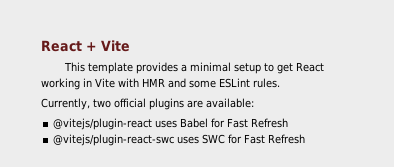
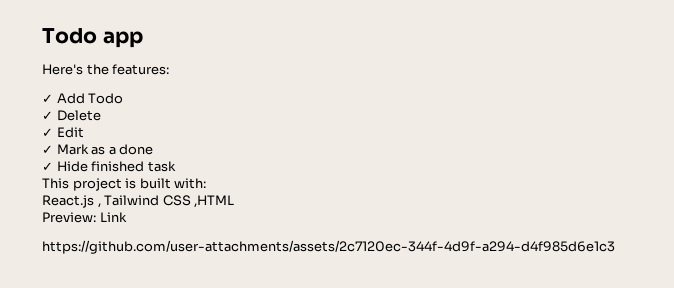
[41,40,130,52] [64,62,325,74] [41,78,280,90] [41,98,254,110] [53,118,289,130] [53,134,306,146] React + Vite // This template provides a minimal setup to get React working in Vite with HMR and some ESLint rules. // Currently, two official plugins are available: // @vitejs/plugin-react uses Babel for Fast Refresh // @vitejs/plugin-react-swc uses SWC for Fast Refresh -> [42,28,143,48] [42,64,170,75] [42,93,124,104] [42,110,101,121] [42,127,84,138] [42,144,154,155] [42,161,176,172] [42,178,207,191] [42,195,235,208] [42,212,127,223] [42,240,615,254] Todo app // Here's the features: // ✓ Add Todo // ✓ Delete // ✓ Edit // ✓ Mark as a done // ✓ Hide finished task // This project is built with: // React.js , Tailwind CSS ,HTML // Preview: Link // https://github.com/user-attachments/assets/2c7120ec-344f-4d9f-a294-d4f985d6e1c3

